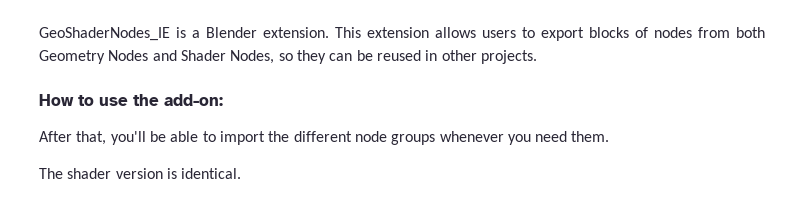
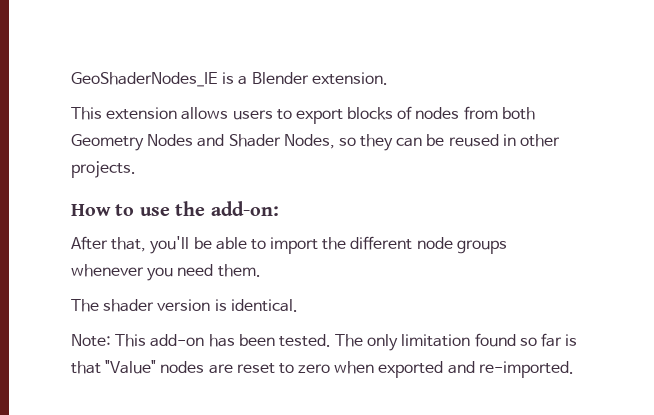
(329, 32) none -> (388, 78) //
(242, 173) none -> [71,333,578,351] [71,360,574,378] // Note: This add-on has been tested. The only limitation found so far is that "Value" nodes are reset to zero when exported and re-imported.

